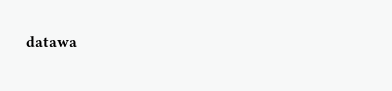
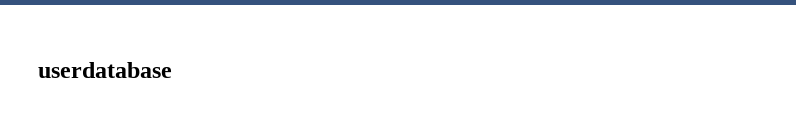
[26,36,77,47] datawa -> [38,62,172,78] userdatabase

